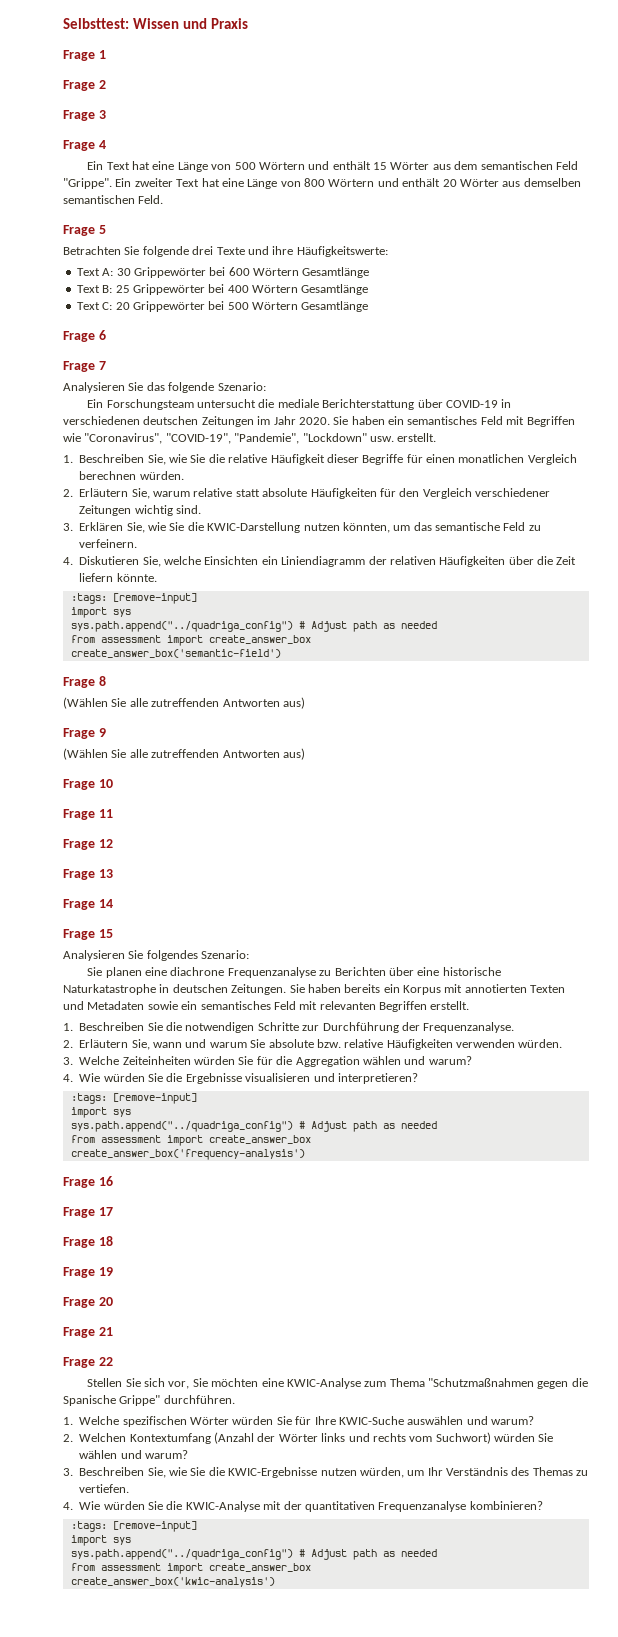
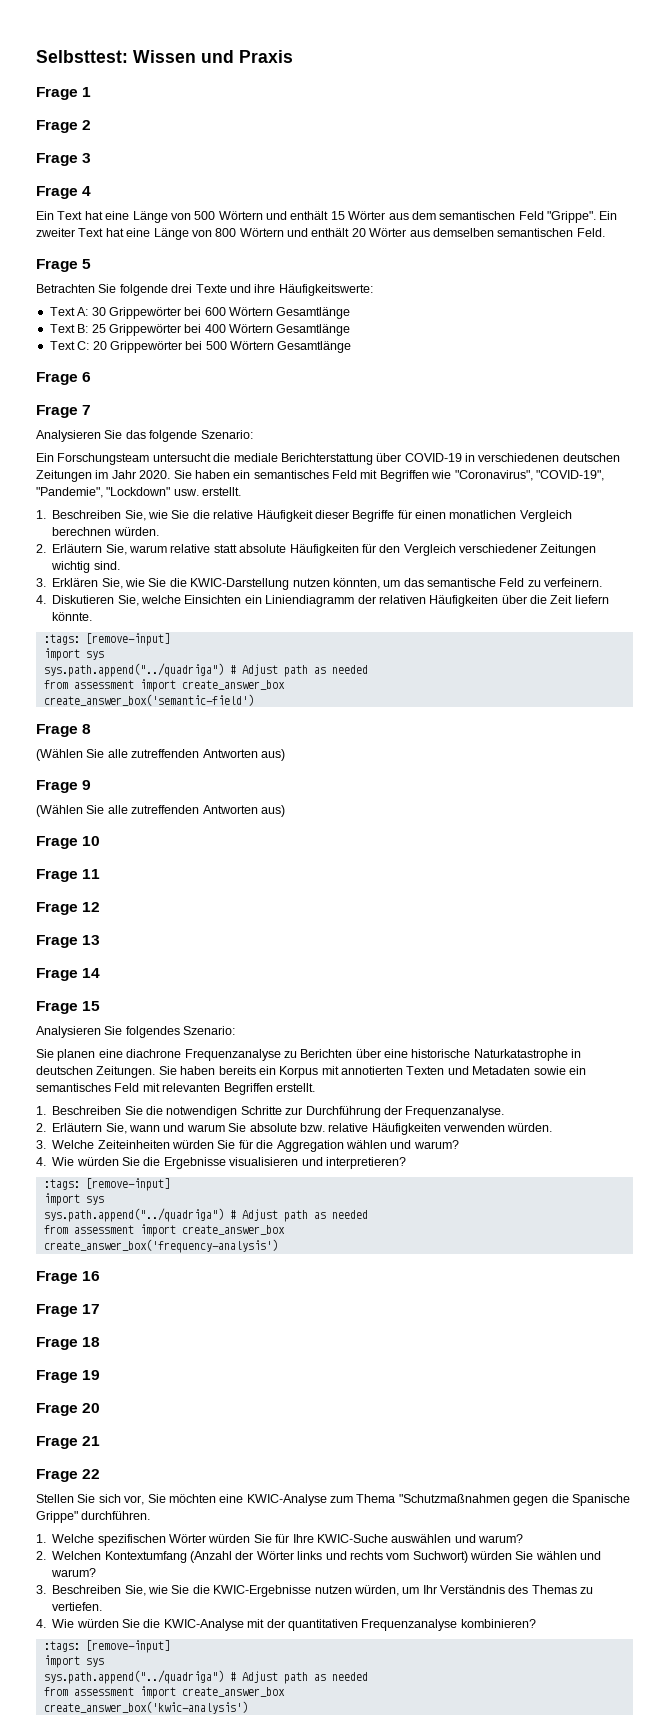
[70,621,293,632] sys.path.append("../quadriga_config") -> [43,663,224,677] sys.path.append("../quadriga")
[70,1121,293,1132] sys.path.append("../quadriga_config") -> [43,1208,224,1222] sys.path.append("../quadriga")
[70,1549,293,1560] sys.path.append("../quadriga_config") -> [43,1670,224,1684] sys.path.append("../quadriga")

